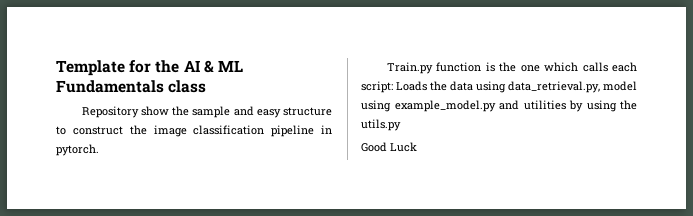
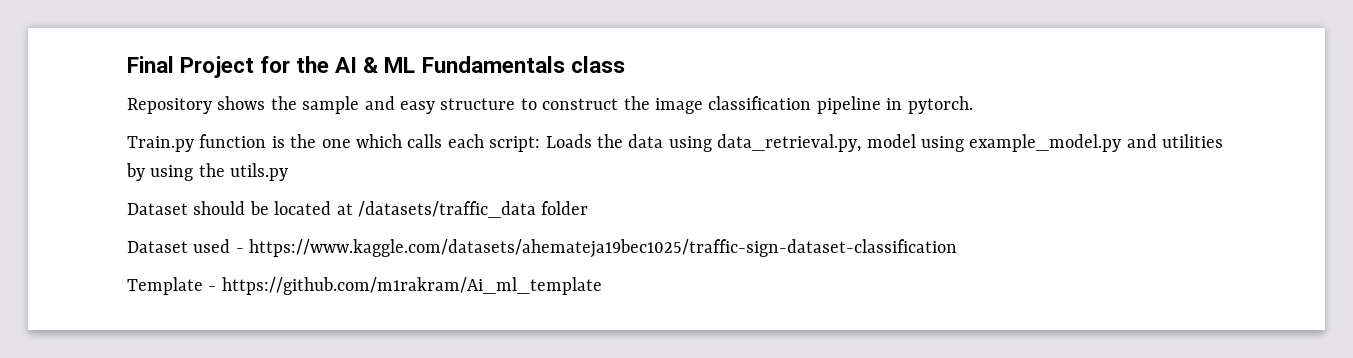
[56,60,125,76] Template -> [127,56,255,78] Final Project
[140,106,169,116] show -> [217,96,266,110] shows
[361,142,417,152] Good Luck -> [127,201,589,218] [127,239,958,258] [127,277,602,295] Dataset should be located at /datasets/traffic_data folder // Dataset used - https://www.kaggle.com/datasets/ahemateja19bec1025/traffic-sign-dataset-classification // Template - https://github.com/m1rakram/Ai_ml_template

